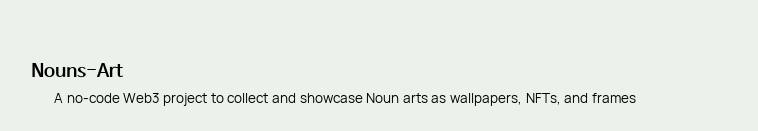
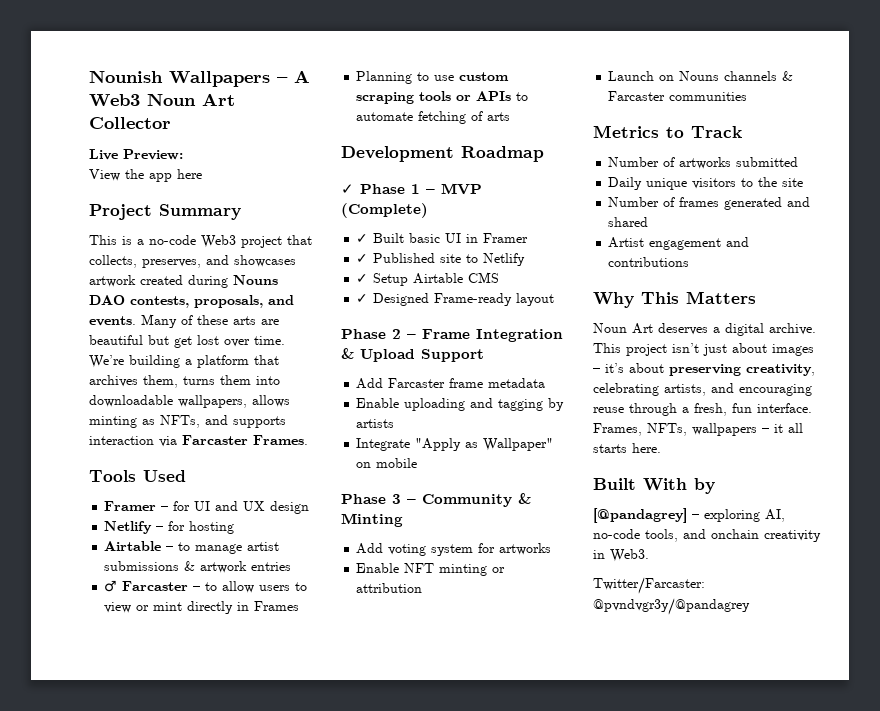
[31,63,123,78] [54,93,637,106] Nouns-Art // A no-code Web3 project to collect and showcase Noun arts as wallpapers, NFTs, and frames -> [89,70,310,87] [89,93,235,107] [89,117,171,129] [89,149,183,160] [89,169,202,182] [89,204,241,220] [89,235,312,248] [89,255,296,268] [89,275,278,288] [89,295,294,308] [89,314,279,328] [89,335,285,348] [89,355,279,368] [89,375,280,388] [89,395,290,408] [89,415,286,428] [89,435,308,447] [89,470,186,482] [104,501,310,514] [104,521,235,534] [104,541,280,554] [104,561,292,573] [104,580,308,593] [104,601,300,614] [356,71,510,84] [356,91,529,104] [356,111,511,124] [341,146,544,162] [341,183,482,195] [341,203,428,218] [356,233,529,243] [356,253,526,266] [356,272,500,286] [356,293,555,306] [341,329,563,342] [341,348,484,362] [356,378,546,389] [356,398,565,411] [356,419,395,428] [356,438,554,451] [356,458,418,468] [341,493,531,507] [341,513,403,527] [356,543,552,556] [356,563,506,576] [356,583,423,593] [608,71,794,81] [608,91,748,101] [593,125,742,138] [608,157,799,169] [608,177,804,190] [608,197,811,210] [608,217,649,227] [608,237,750,250] [608,257,690,267] [593,291,756,308] [593,323,816,336] [593,343,814,356] [593,363,815,376] [593,383,812,396] [593,403,812,416] [593,423,803,436] [593,443,661,453] [593,478,715,494] [593,508,785,523] [593,529,821,542] [593,549,649,562] [593,577,705,594] [593,598,750,615] Nounish Wallpapers – A Web3 Noun Art Collector // Live Preview: // View the app here // Project Summary // This is a no-code Web3 project that collects, preserves, and showcases artwork created during Nouns DAO contests, proposals, and events. Many of these arts are beautiful but get lost over time. We’re building a platform that archives them, turns them into downloadable wallpapers, allows minting as NFTs, and supports interaction via Farcaster Frames. // Tools Used // Framer – for UI and UX design // Netlify – for hosting // Airtable – to manage artist submissions & artwork entries // ♂ Farcaster – to allow users to view or mint directly in Frames // Planning to use custom scraping tools or APIs to automate fetching of arts // Development Roadmap // ✓ Phase 1 – MVP (Complete) // ✓ Built basic UI in Framer // ✓ Published site to Netlify // ✓ Setup Airtable CMS // ✓ Designed Frame-ready layout // Phase 2 – Frame Integration & Upload Support // Add Farcaster frame metadata // Enable uploading and tagging by artists // Integrate "Apply as Wallpaper" on mobile // Phase 3 – Community & Minting // Add voting system for artworks // Enable NFT minting or attribution // Launch on Nouns channels & Farcaster communities // Metrics to Track // Number of artworks submitted // Daily unique visitors to the site // Number of frames generated and shared // Artist engagement and contributions // Why This Matters // Noun Art deserves a digital archive. This project isn’t just about images – it’s about preserving creativity, celebrating artists, and encouraging reuse through a fresh, fun interface. Frames, NFTs, wallpapers – it all starts here. // Built With by // [@pandagrey] – exploring AI, no-code tools, and onchain creativity in Web3. // Twitter/Farcaster: @pvndvgr3y/@pandagrey

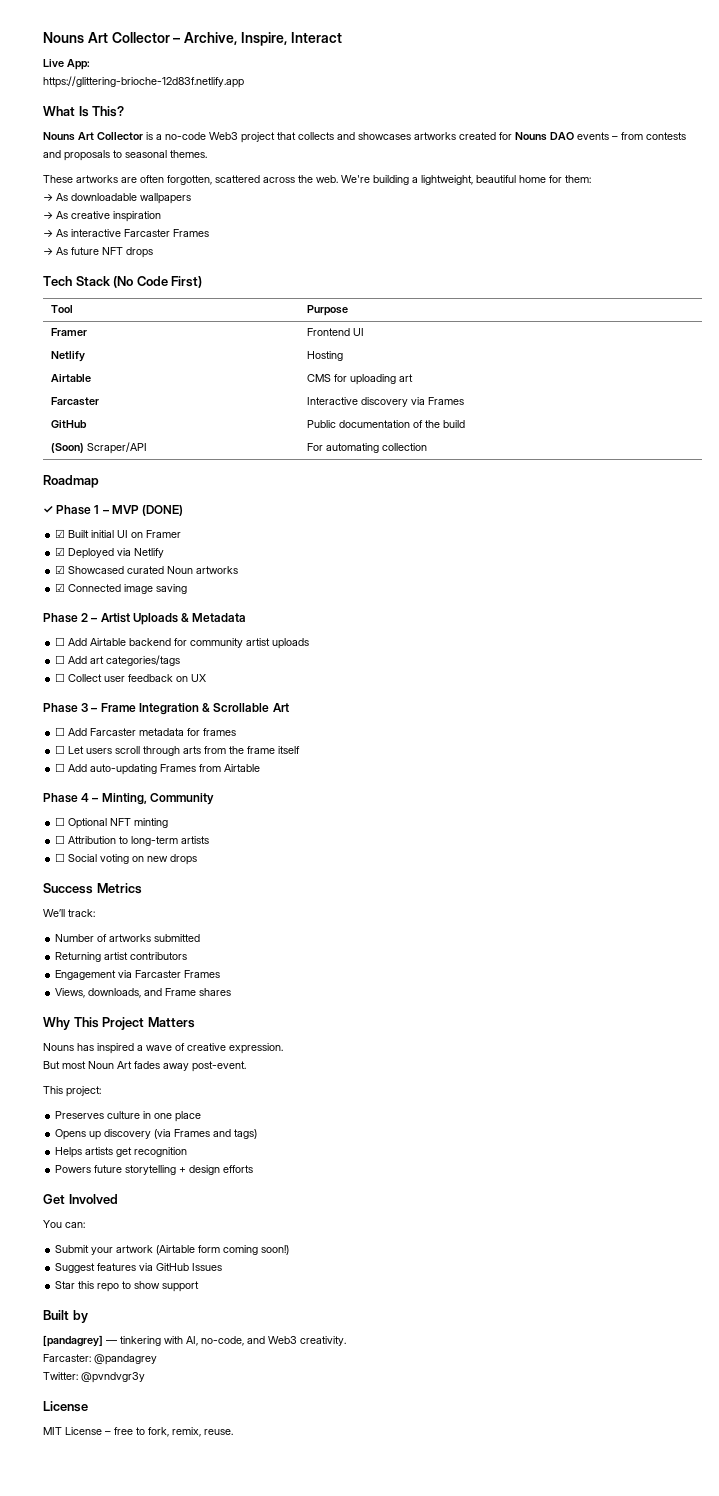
[89,70,310,87] [89,93,235,107] [89,117,171,129] [89,149,183,160] [89,169,202,182] [89,204,241,220] [89,235,117,245] Nounish Wallpapers – A Web3 Noun Art Collector // Live Preview: // View the app here // Project Summary // This -> [43,32,342,46] [43,59,90,70] [43,76,244,88] [43,106,125,117] [43,132,143,141] Nouns Art Collector – Archive, Inspire, Interact // Live App: // https://glittering-brioche-12d83f.netlify.app // What Is This? // Nouns Art Collector
[89,255,296,268] [89,275,278,288] [89,295,294,308] [89,314,279,328] [89,335,285,348] [89,355,279,368] [89,375,280,388] [89,395,290,408] [89,415,286,428] [89,435,308,447] [89,470,186,482] [104,501,310,514] [104,521,235,534] [104,541,280,554] [104,561,292,573] [104,580,308,593] [104,601,300,614] [356,71,510,84] [356,91,529,104] [356,111,511,124] [341,146,454,162] collects, preserves, and showcases artwork created during Nouns DAO contests, proposals, and events. Many of these arts are beautiful but get lost over time. We’re building a platform that archives them, turns them into downloadable wallpapers, allows minting as NFTs, and supports interaction via Farcaster Frames. // Tools Used // Framer – for UI and UX design // Netlify – for hosting // Airtable – to manage artist submissions & artwork entries // ♂ Farcaster – to allow users to view or mint directly in Frames // Planning to use custom scraping tools or APIs to automate fetching of arts // Development -> [298,132,686,141] [43,150,207,161] [43,175,591,185] [43,193,191,204] [43,211,161,222] [43,229,209,237] [43,247,153,258] [43,276,203,288] [51,305,74,313] [307,305,349,316] [51,328,88,336] [307,328,365,336] [51,351,86,362] [307,351,344,361] [51,374,92,382] [307,374,414,385] [51,397,100,406] [307,397,465,407] [51,420,88,428] [307,420,466,428] [51,442,148,454] [307,443,428,453] collects and showcases artworks created for Nouns DAO events – from contests and proposals to seasonal themes. // These artworks are often forgotten, scattered across the web. We're building a lightweight, beautiful home for them: // → As downloadable wallpapers // → As creative inspiration // → As interactive Farcaster Frames // → As future NFT drops // Tech Stack (No Code First) // Tool | Purpose // Framer | Frontend UI // Netlify | Hosting // Airtable | CMS for uploading art // Farcaster | Interactive discovery via Frames // GitHub | Public documentation of the build // (Soon) Scraper/API | For automating collection //
[341,203,428,218] [356,233,529,243] [356,253,526,266] [356,272,500,286] [356,293,555,306] [341,329,563,342] [341,348,484,362] [356,378,546,389] [356,398,565,411] [356,419,395,428] [356,438,554,451] [356,458,418,468] [341,493,531,507] [341,513,403,527] [356,543,552,556] [356,563,506,576] [356,583,423,593] [608,71,794,81] [608,91,748,101] (Complete) // ✓ Built basic UI in Framer // ✓ Published site to Netlify // ✓ Setup Airtable CMS // ✓ Designed Frame-ready layout // Phase 2 – Frame Integration & Upload Support // Add Farcaster frame metadata // Enable uploading and tagging by artists // Integrate "Apply as Wallpaper" on mobile // Phase 3 – Community & Minting // Add voting system for artworks // Enable NFT minting or attribution // Launch on Nouns channels & Farcaster communities // -> [142,505,184,516] [55,529,182,538] [55,547,165,559] [55,565,239,574] [55,583,188,594] [43,613,247,625] [55,637,310,649] [55,655,181,666] [55,673,207,682] [43,703,289,715] [55,727,237,736] [55,745,301,756] [55,763,261,775] [43,793,214,805] [55,817,169,829] [55,835,210,846] [55,853,198,865] [43,883,93,894] (DONE) // ☑ Built initial UI on Framer // ☑ Deployed via Netlify // ☑ Showcased curated Noun artworks // ☑ Connected image saving // Phase 2 – Artist Uploads & Metadata // ☐ Add Airtable backend for community artist uploads // ☐ Add art categories/tags // ☐ Collect user feedback on UX // Phase 3 – Frame Integration & Scrollable Art // ☐ Add Farcaster metadata for frames // ☐ Let users scroll through arts from the frame itself // ☐ Add auto-updating Frames from Airtable // Phase 4 – Minting, Community // ☐ Optional NFT minting // ☐ Attribution to long-term artists // ☐ Social voting on new drops // Success
[666,126,742,138] to Track -> [43,909,95,917] // We’ll track:
[608,177,804,190] [608,197,811,210] [608,217,649,227] [608,237,750,250] [608,257,690,267] Daily unique visitors to the site // Number of frames generated and shared // Artist engagement and contributions -> [55,952,188,962] [55,970,221,980] [55,988,232,998] Returning artist contributors // Engagement via Farcaster Frames // Views, downloads, and Frame shares
(679, 298) none -> [102,1017,145,1030] Project
[593,323,816,336] [593,343,814,356] [593,363,815,376] [593,383,812,396] [593,403,812,416] [593,423,803,436] [593,443,661,453] [593,478,687,491] Noun Art deserves a digital archive. This project isn’t just about images – it’s about preserving creativity, celebrating artists, and encouraging reuse through a fresh, fun interface. Frames, NFTs, wallpapers – it all starts here. // Built With -> [43,1043,283,1054] [43,1061,246,1072] [43,1086,101,1097] [55,1111,202,1122] [55,1129,258,1140] [55,1147,188,1158] [55,1165,254,1175] [43,1194,118,1204] [43,1220,85,1228] [55,1245,290,1255] [55,1263,223,1273] [55,1281,200,1292] [43,1310,69,1320] Nouns has inspired a wave of creative expression. // But most Noun Art fades away post-event. // This project: // Preserves culture in one place // Opens up discovery (via Frames and tags) // Helps artists get recognition // Powers future storytelling + design efforts // Get Involved // You can: // Submit your artwork (Airtable form coming soon!) // Suggest features via GitHub Issues // Star this repo to show support // Built
[593,508,785,523] [593,529,821,542] [593,549,649,562] [593,577,705,594] [593,598,750,615] [@pandagrey] – exploring AI, no-code tools, and onchain creativity in Web3. // Twitter/Farcaster: @pvndvgr3y/@pandagrey -> [43,1335,346,1347] [43,1354,157,1365] [43,1372,145,1383] [43,1401,88,1412] [43,1427,233,1437] [pandagrey] — tinkering with AI, no-code, and Web3 creativity. // Farcaster: @pandagrey // Twitter: @pvndvgr3y // License // MIT License – free to fork, remix, reuse.

